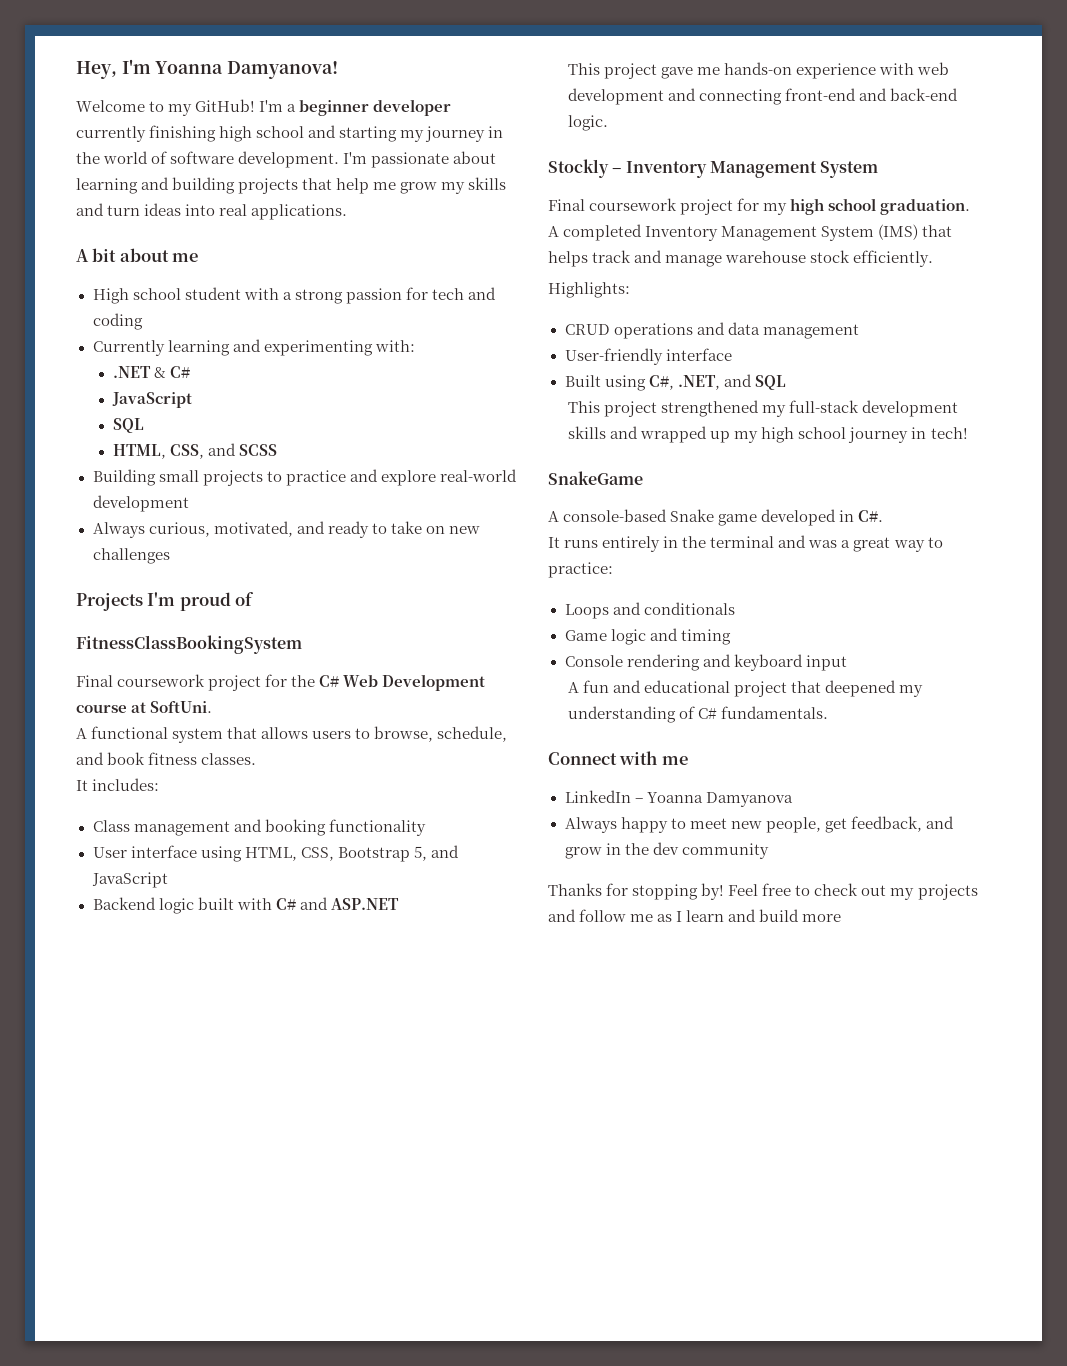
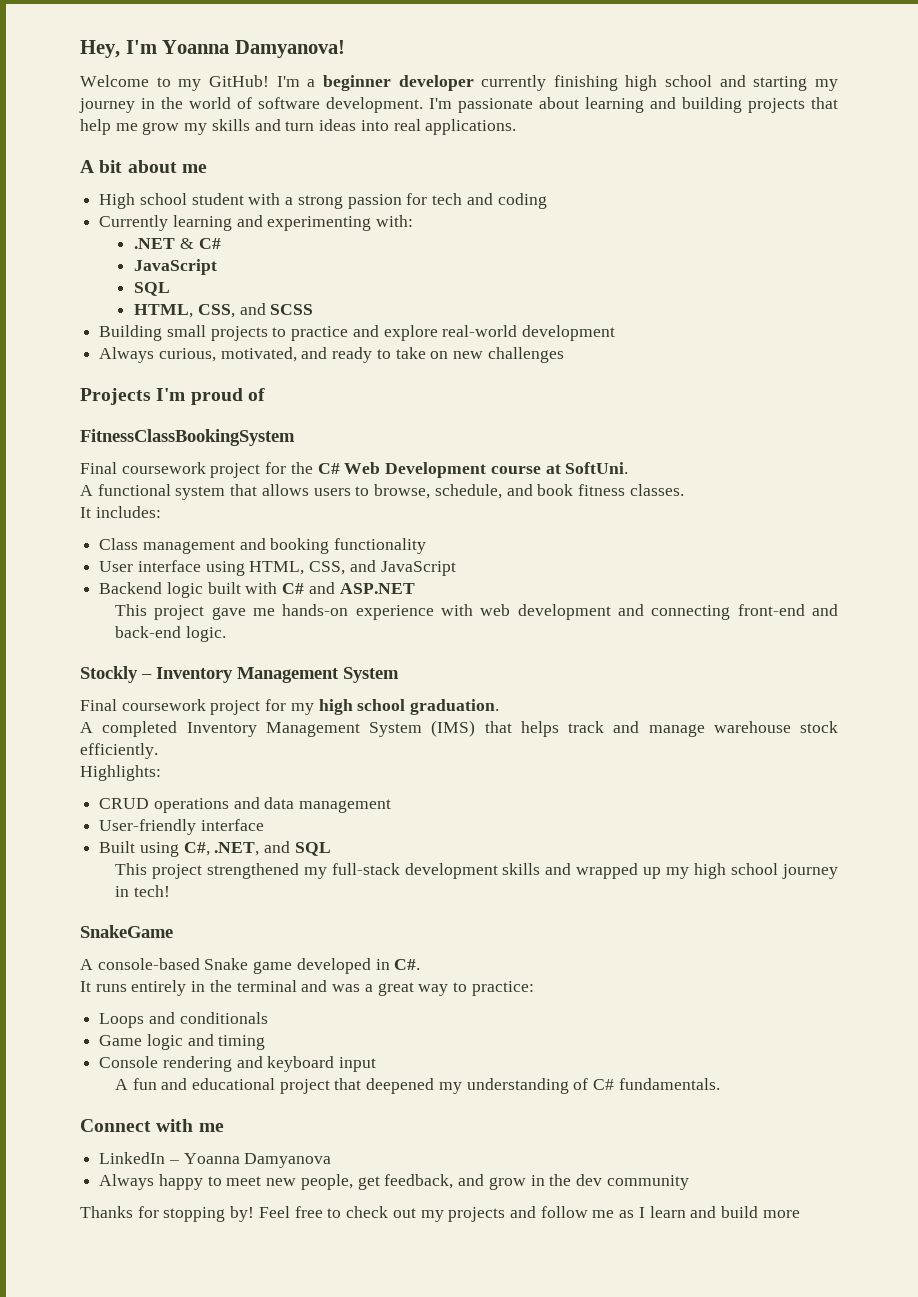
[337,846,427,862] Bootstrap 5, -> (346, 568) none

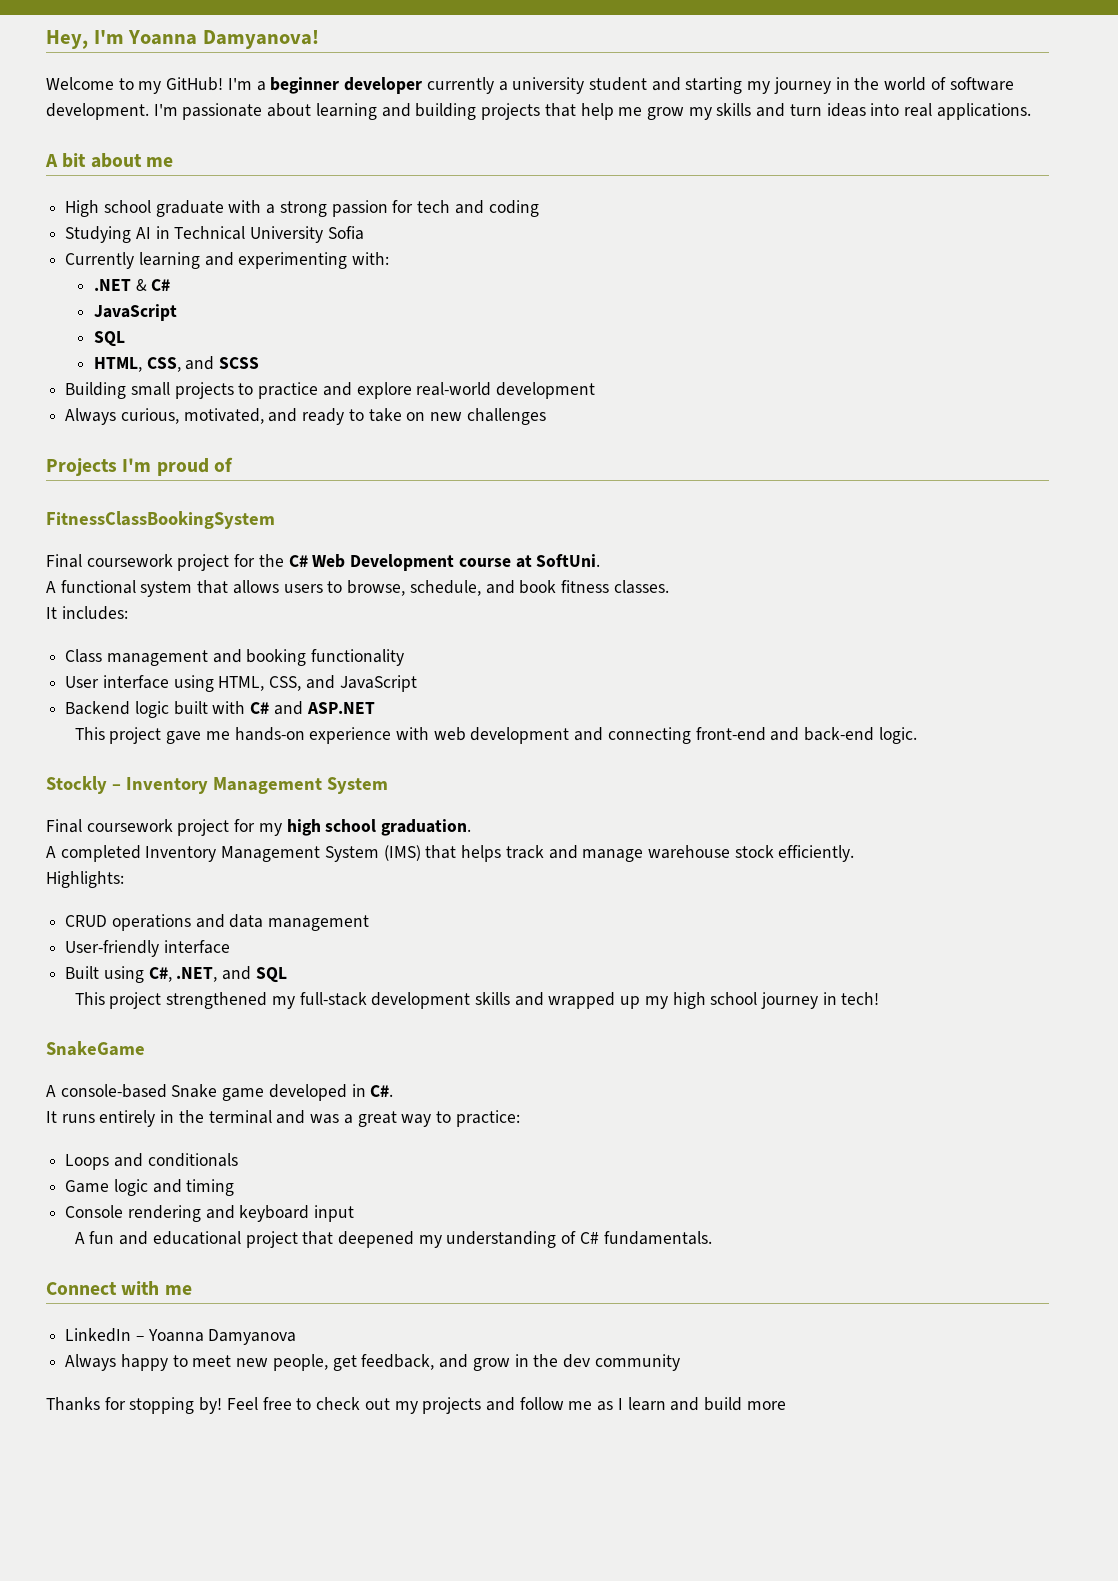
[553,75,713,91] finishing high school -> [498,77,647,94] a university student
[191,193,244,205] student -> [155,200,224,217] graduate
(547, 201) none -> [65,226,364,243] // Studying AI in Technical University Sofia

